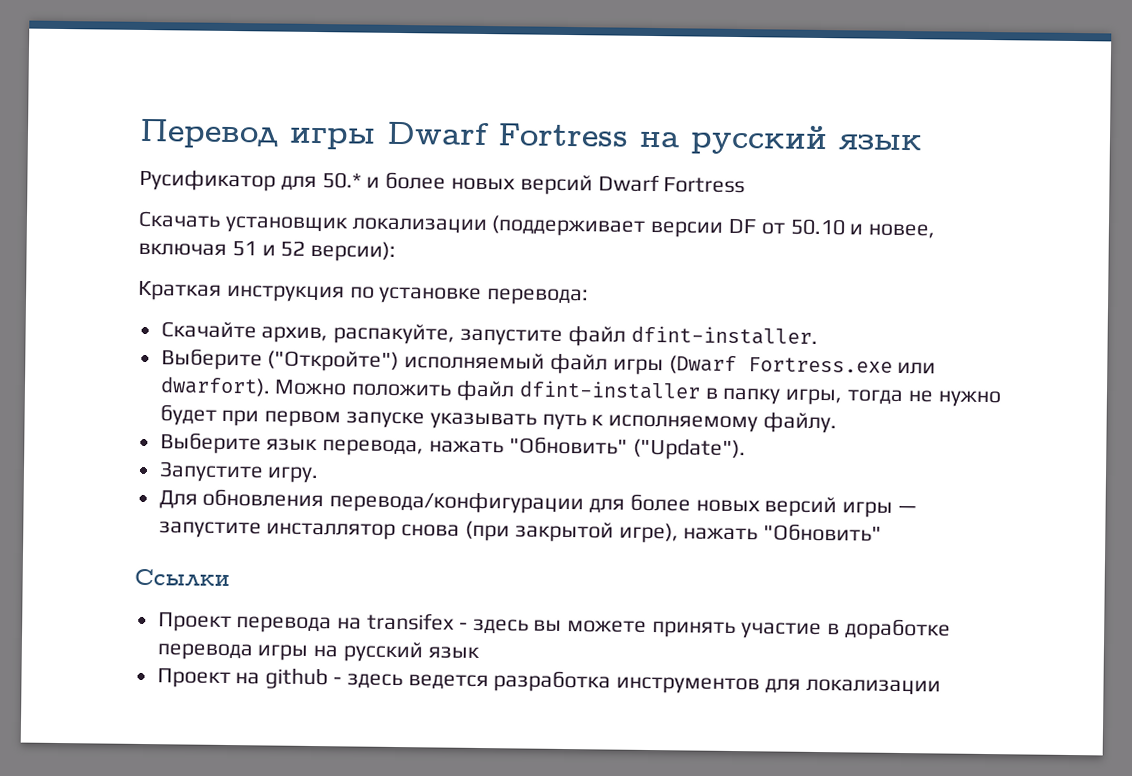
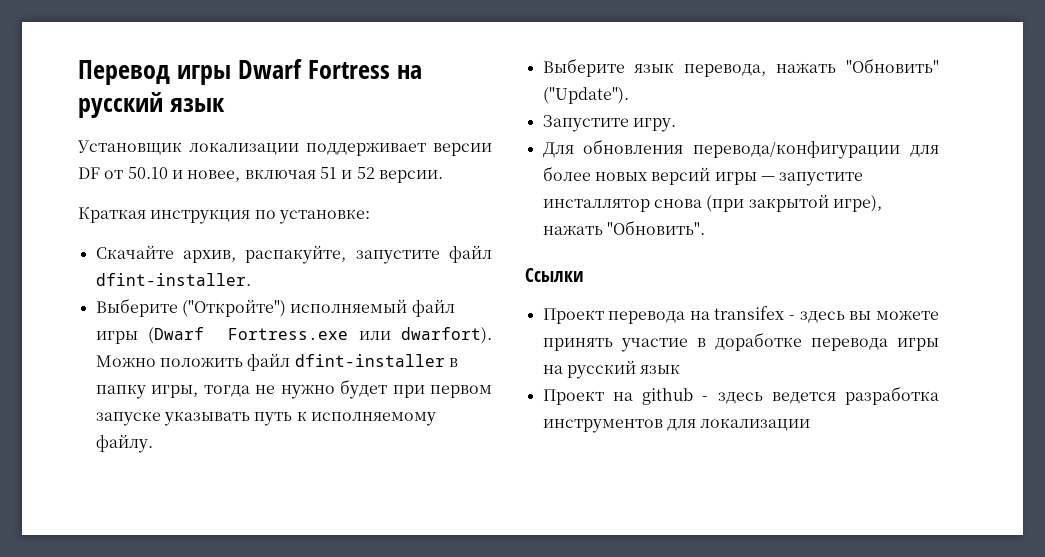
[139,169,746,196] [138,210,647,237] Русификатор для 50.* и более новых версий Dwarf Fortress // Скачать установщик локализации (поддерживает -> [77,140,426,156] Установщик локализации поддерживает
[310,240,397,262] версии): -> [378,170,443,183] версии.
[378,286,590,306] установке перевода: -> [278,209,370,224] установке:
[763,523,883,542] "Обновить" -> [606,220,705,235] "Обновить".

